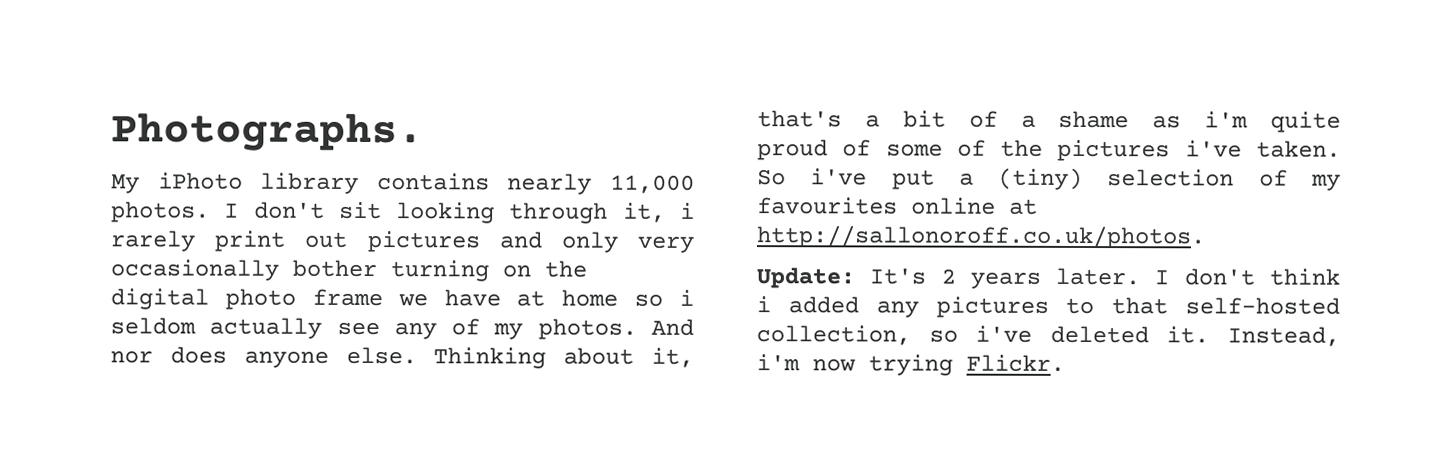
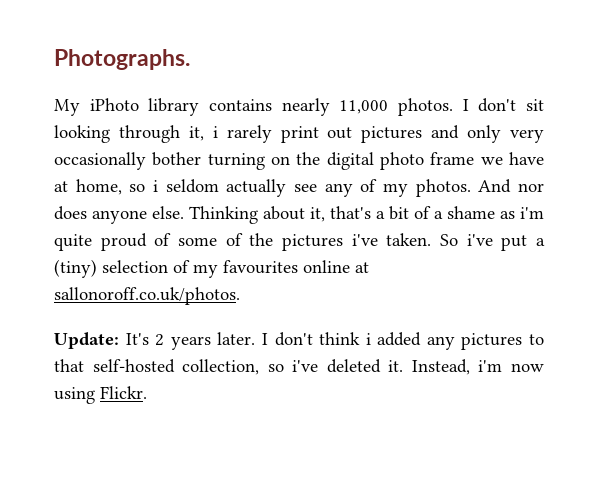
[561,289,619,307] home -> [75,179,122,195] home,
[756,225,1206,249] http://sallonoroff.co.uk/photos. -> [54,287,240,305] sallonoroff.co.uk/photos.
[868,354,953,376] trying -> [54,387,95,404] using

